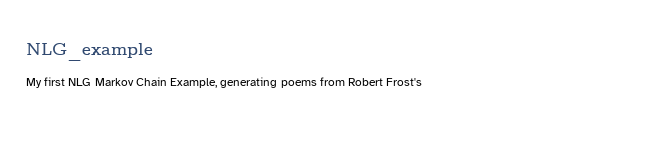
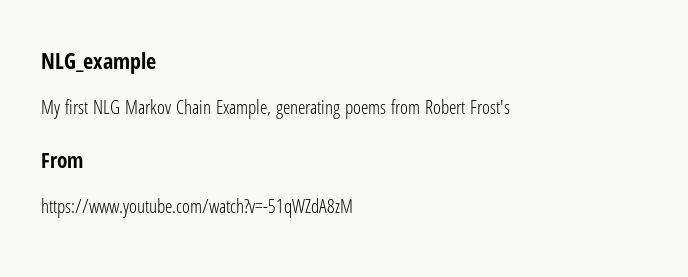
(423, 82) none -> [41,153,83,168] [41,198,353,218] // From // https://www.youtube.com/watch?v=-51qWZdA8zM

